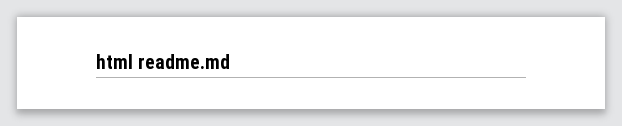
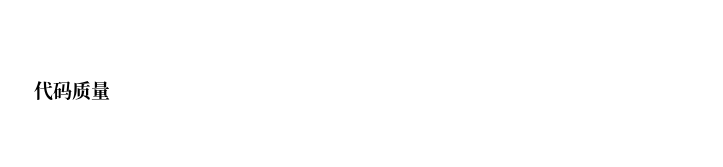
[96,54,231,69] html readme.md -> [34,81,110,101] 代码质量

